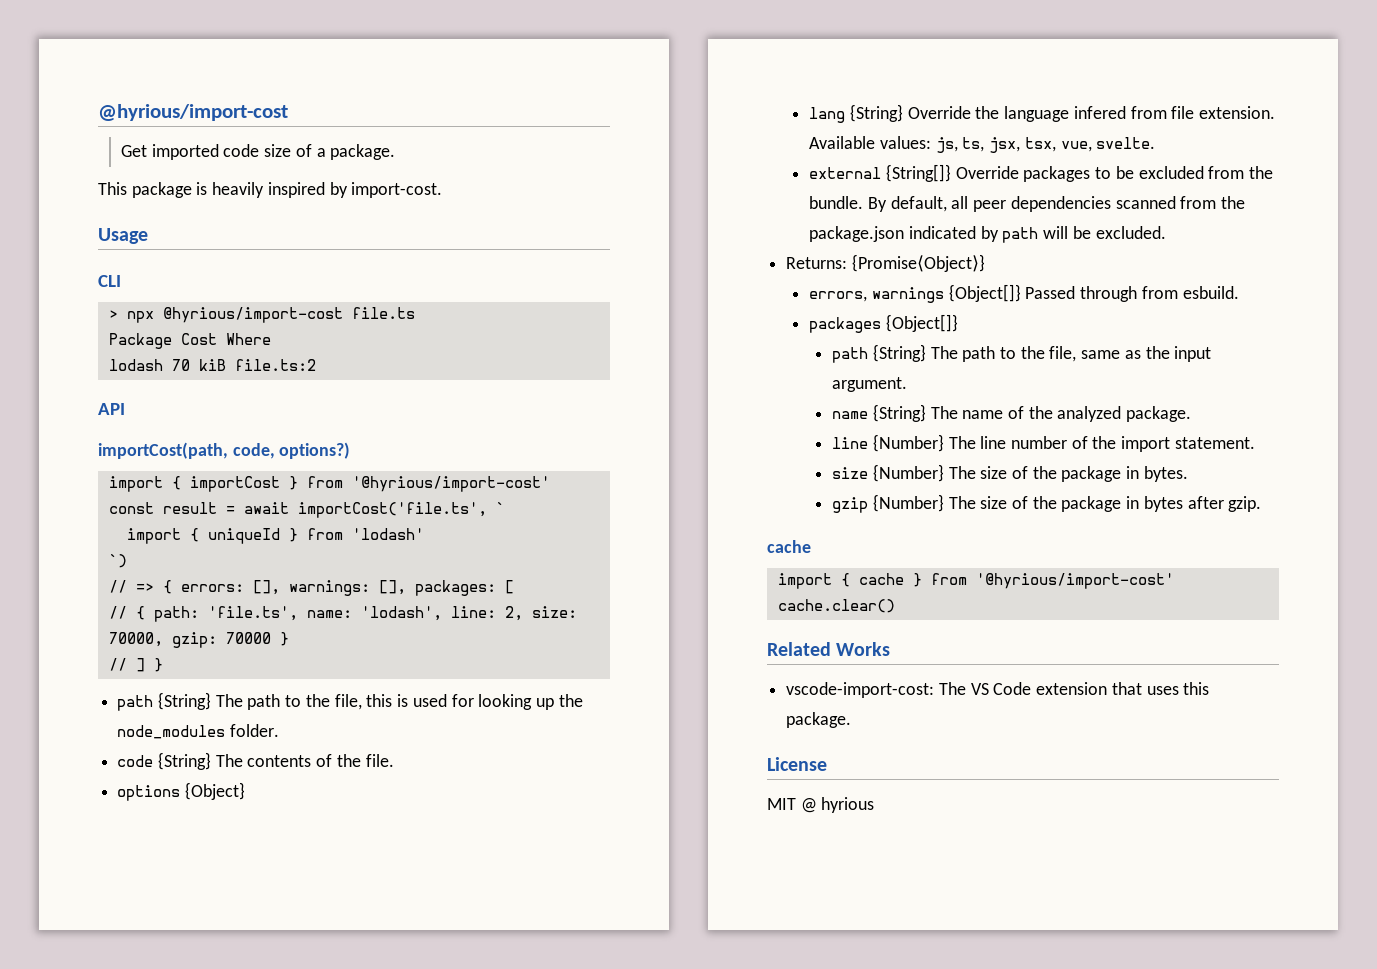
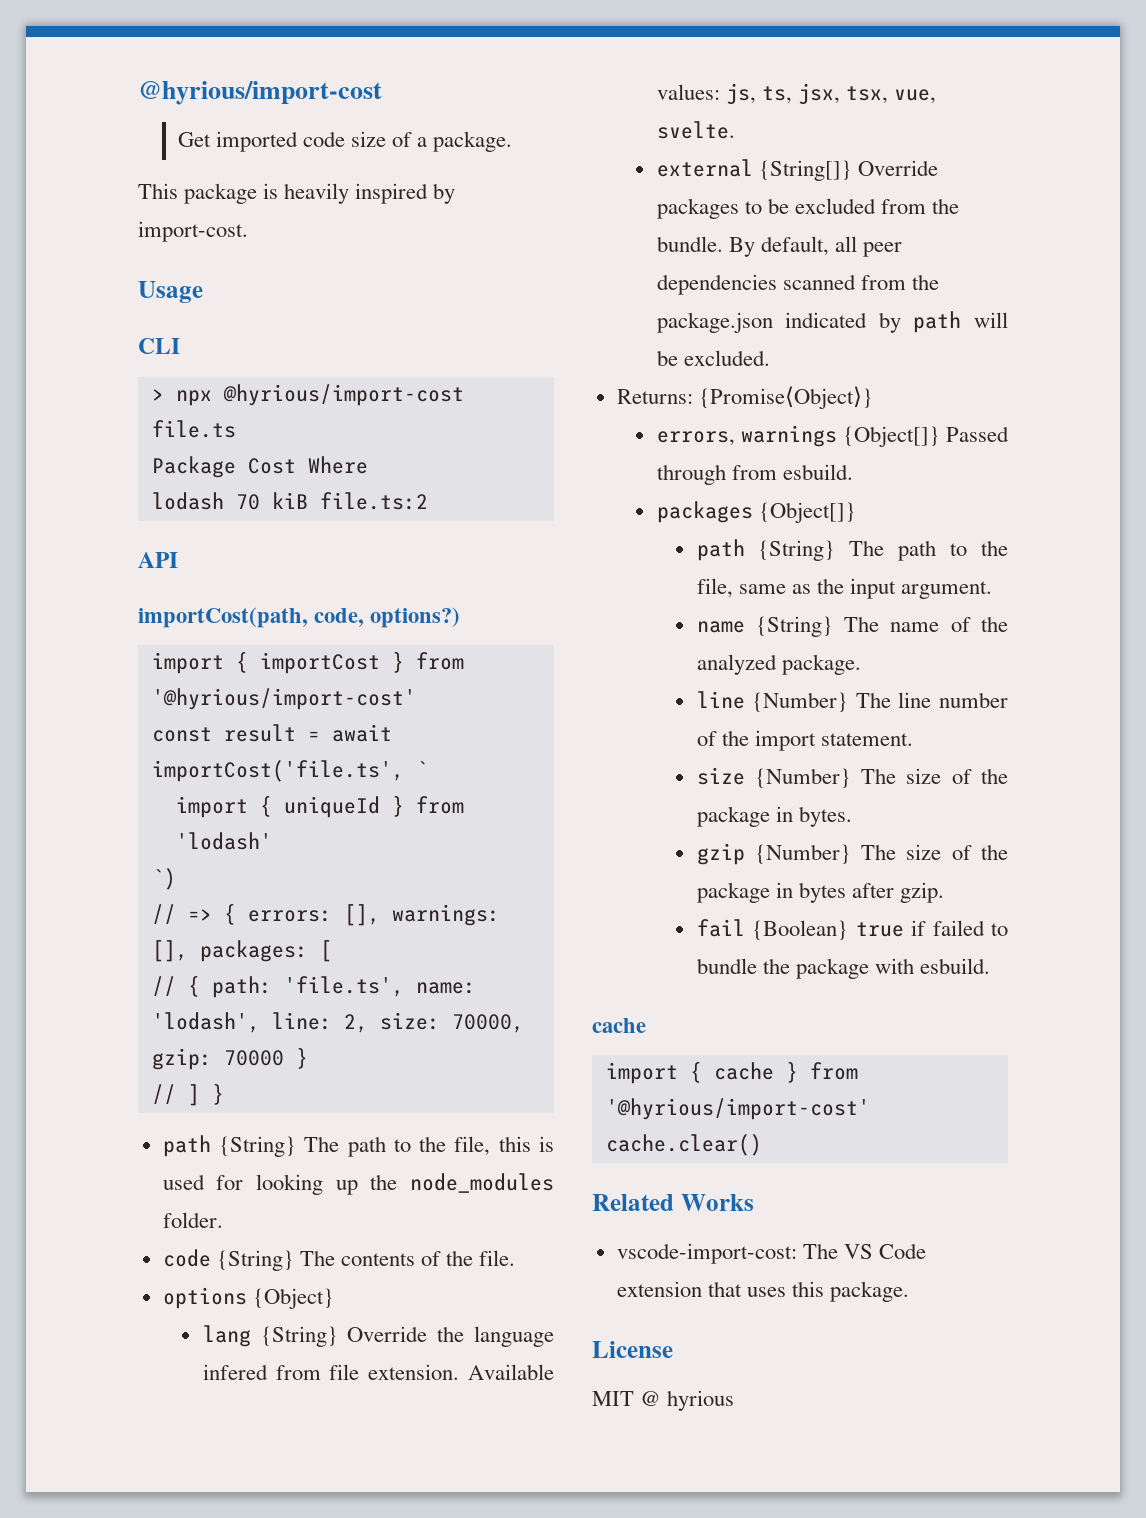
(1262, 504) none -> [696,919,1008,940] [696,958,990,979] // fail {Boolean} true if failed to bundle the package with esbuild.

